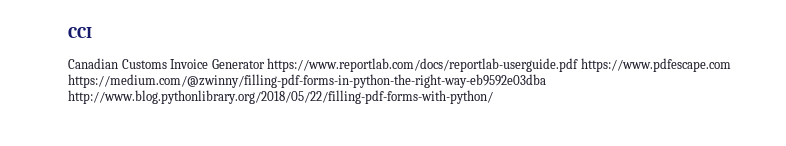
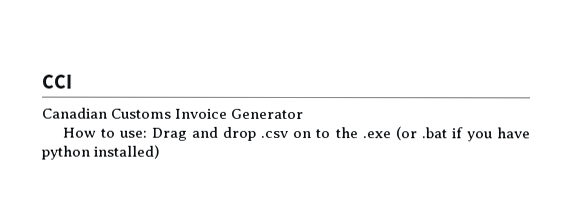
[267,58,731,72] [68,74,546,88] [68,90,493,104] https://www.reportlab.com/docs/reportlab-userguide.pdf https://www.pdfescape.com https://medium.com/@zwinny/filling-pdf-forms-in-python-the-right-way-eb9592e03dba http://www.blog.pythonlibrary.org/2018/05/22/filling-pdf-forms-with-python/ -> [61,126,531,142] [41,144,161,160] // How to use: Drag and drop .csv on to the .exe (or .bat if you have python installed)

